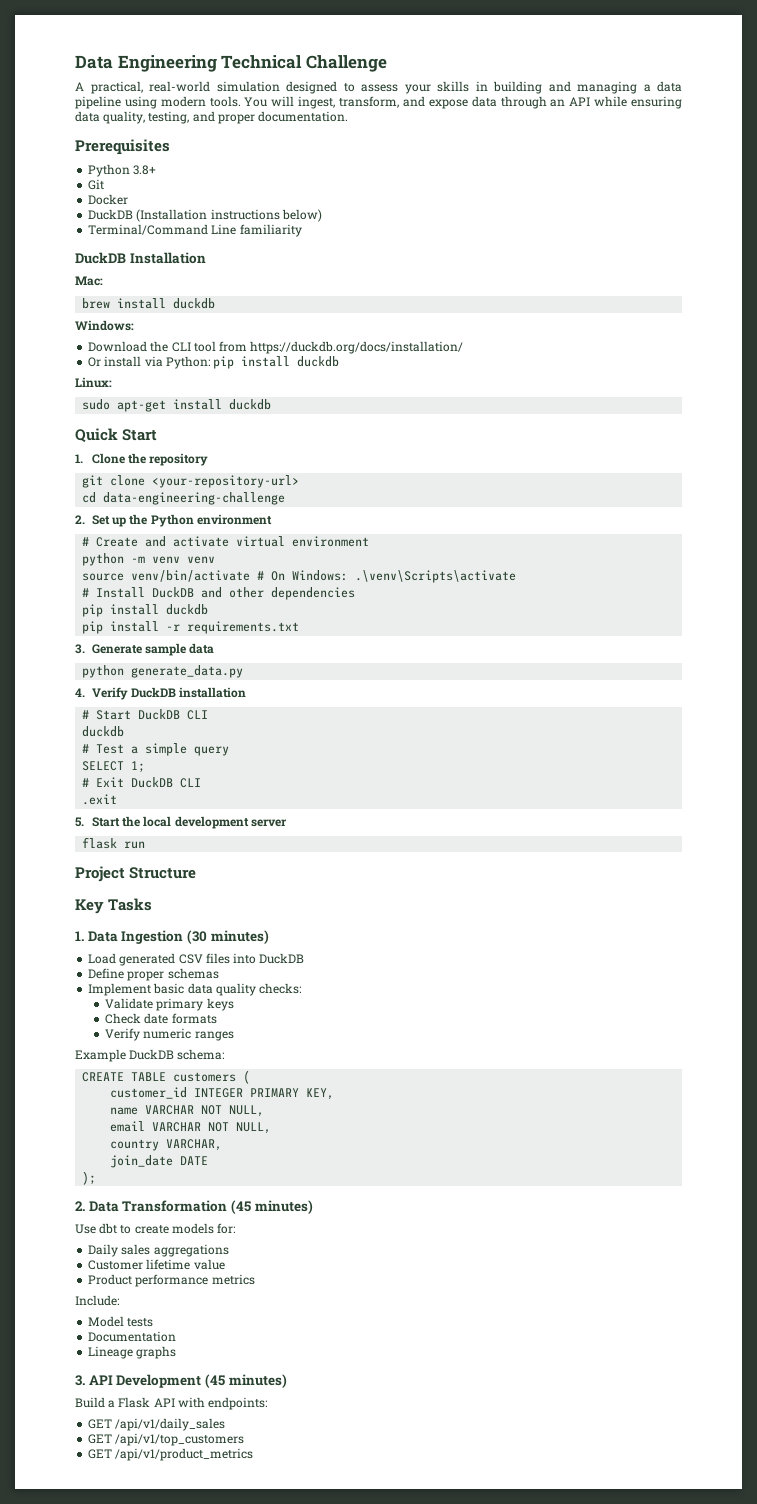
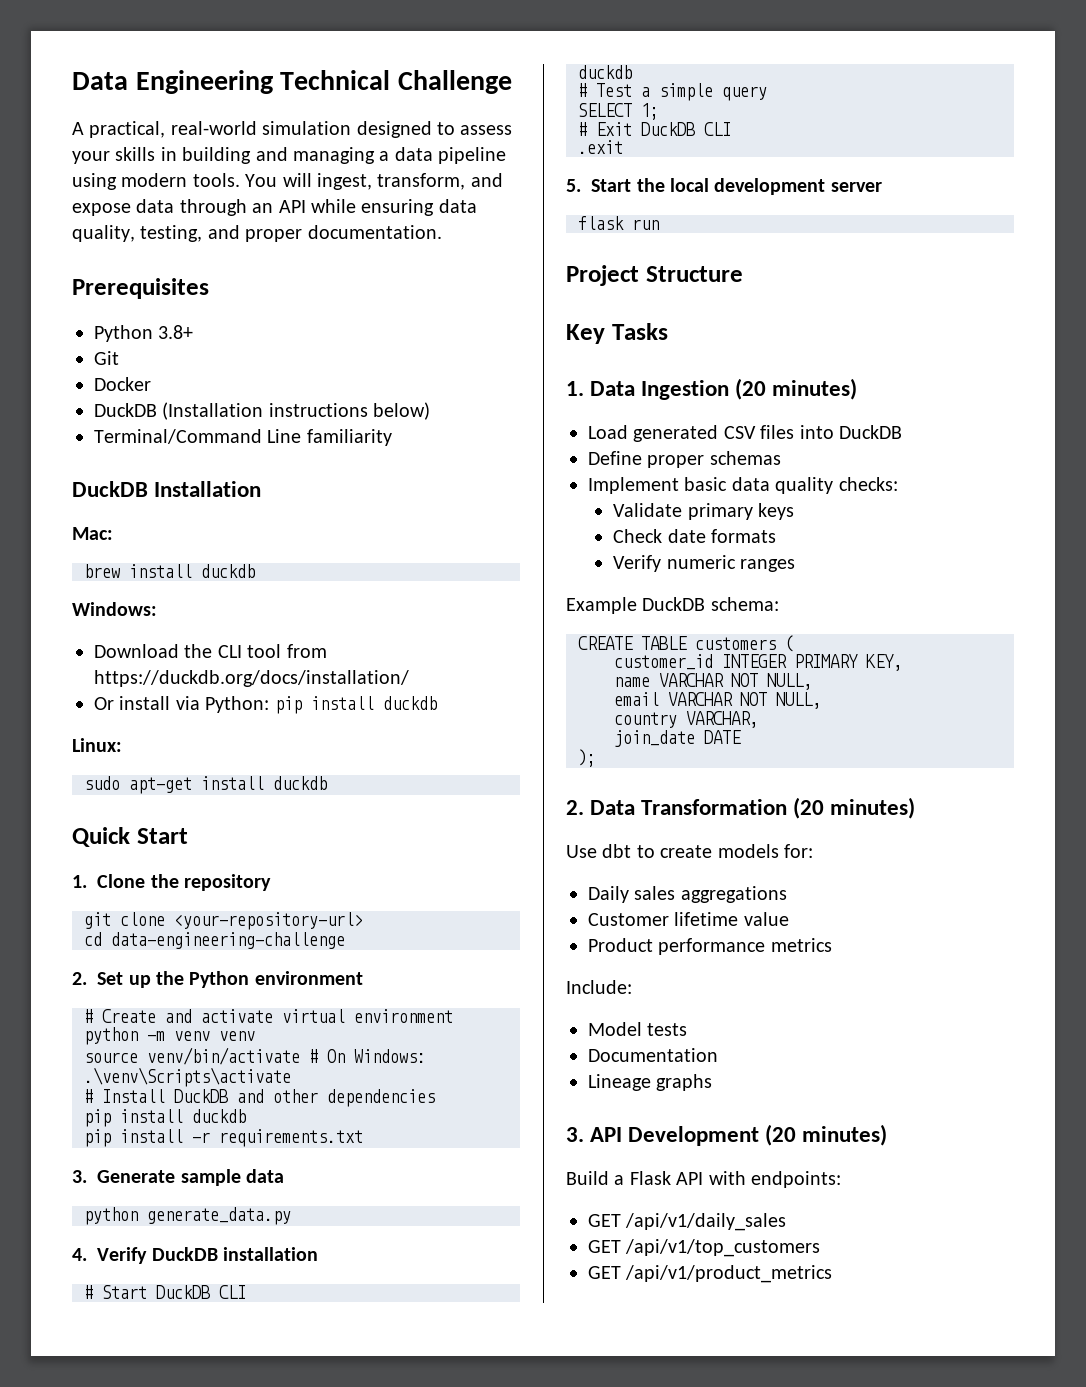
[186,930,207,944] (30 -> [735,378,767,400] (20
[230,1200,251,1214] (45 -> [793,797,825,819] (20
[204,1374,225,1388] (45 -> [765,1124,797,1146] (20

